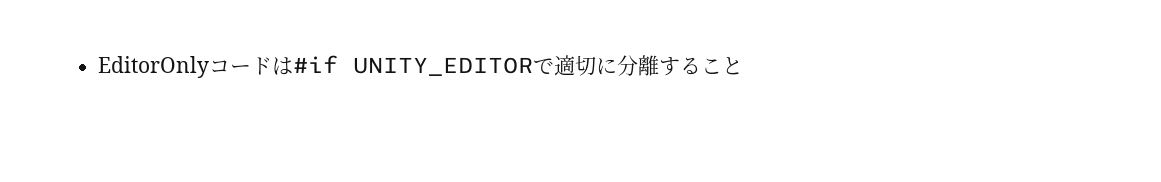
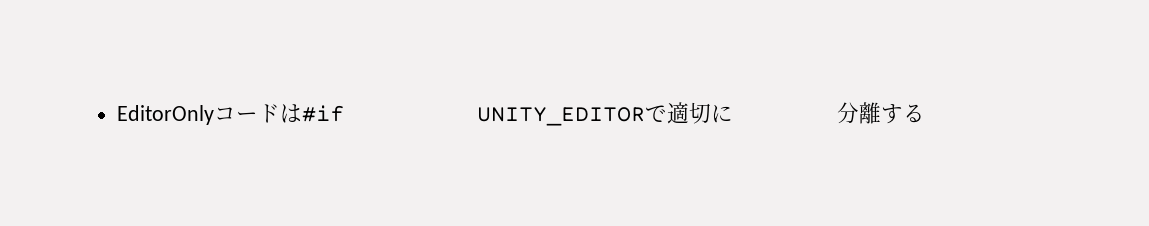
[700,57,743,75] こと -> (926, 113) none

